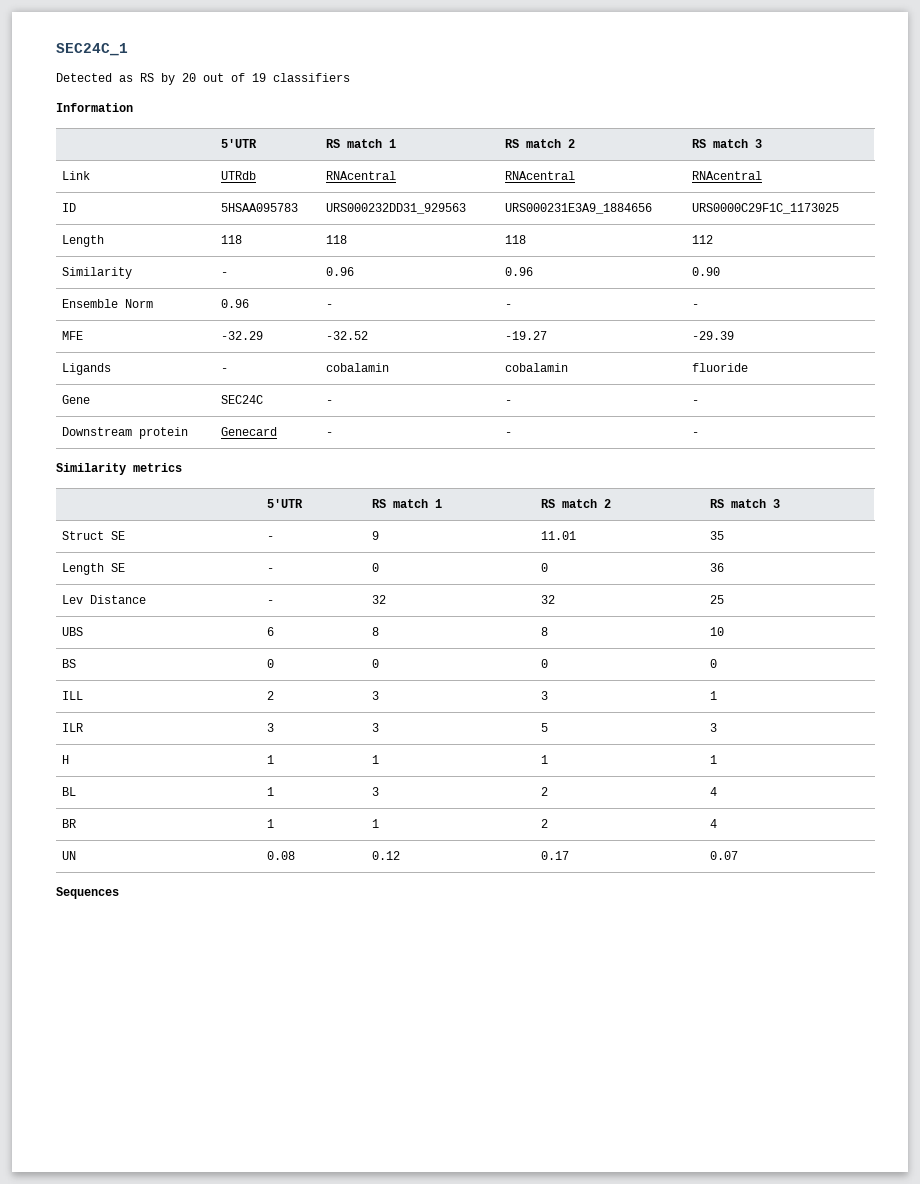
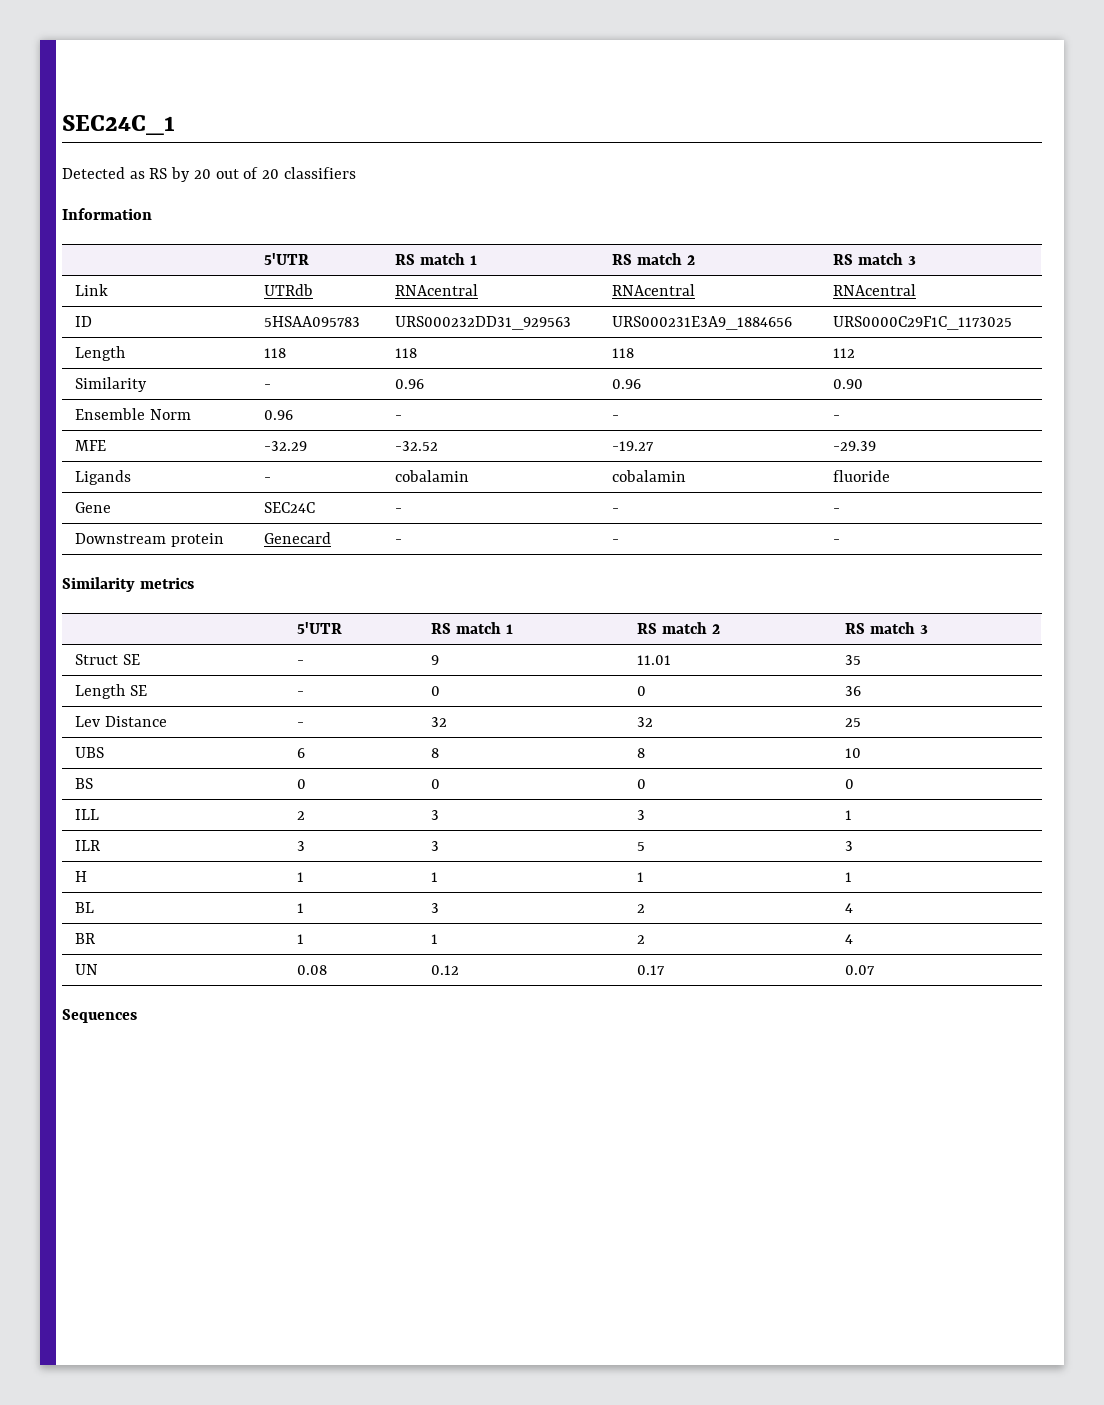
[252,73,266,82] 19 -> [262,169,280,179] 20

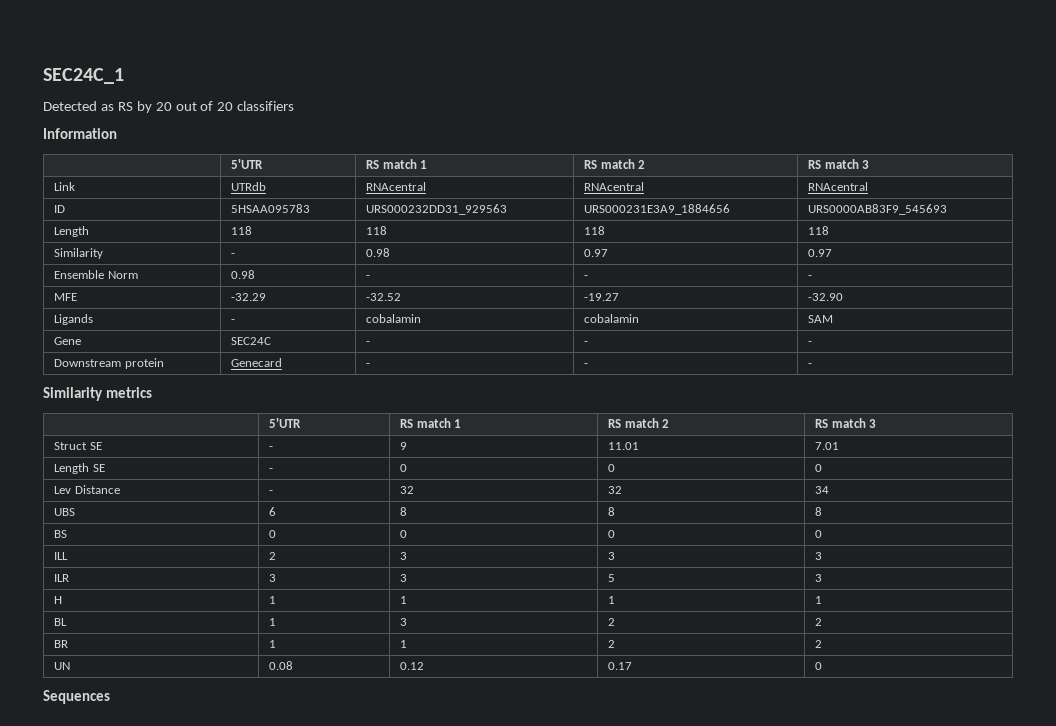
[833,316,1013,330] URS0000C29F1C_1173025 -> [808,204,948,215] URS0000AB83F9_545693
[833,348,856,358] 112 -> [808,226,830,235] 118
[395,379,425,389] [612,379,642,389] [833,379,864,389] 0.96 | 0.96 | 0.90 -> [366,248,391,257] [584,249,609,257] [808,249,833,257] 0.98 | 0.97 | 0.97
[264,410,294,420] 0.96 -> [231,270,256,279] 0.98
[833,441,877,451] -29.39 -> [808,293,844,301] -32.90
[833,470,891,482] fluoride -> [808,315,834,323] SAM
[845,655,862,665] 35 -> [815,442,840,450] 7.01
[845,686,862,696] 36 -> [815,464,823,472] 0
[845,718,862,727] 25 -> [815,486,830,494] 34
[845,748,862,758] 10 -> [815,507,823,516] 8
[845,810,853,820] 1 -> [815,552,823,560] 3
[845,903,854,913] 4 -> [815,618,823,626] 2
[845,934,854,944] 4 -> [815,640,823,648] 2
[845,965,876,975] 0.07 -> [815,662,823,670] 0

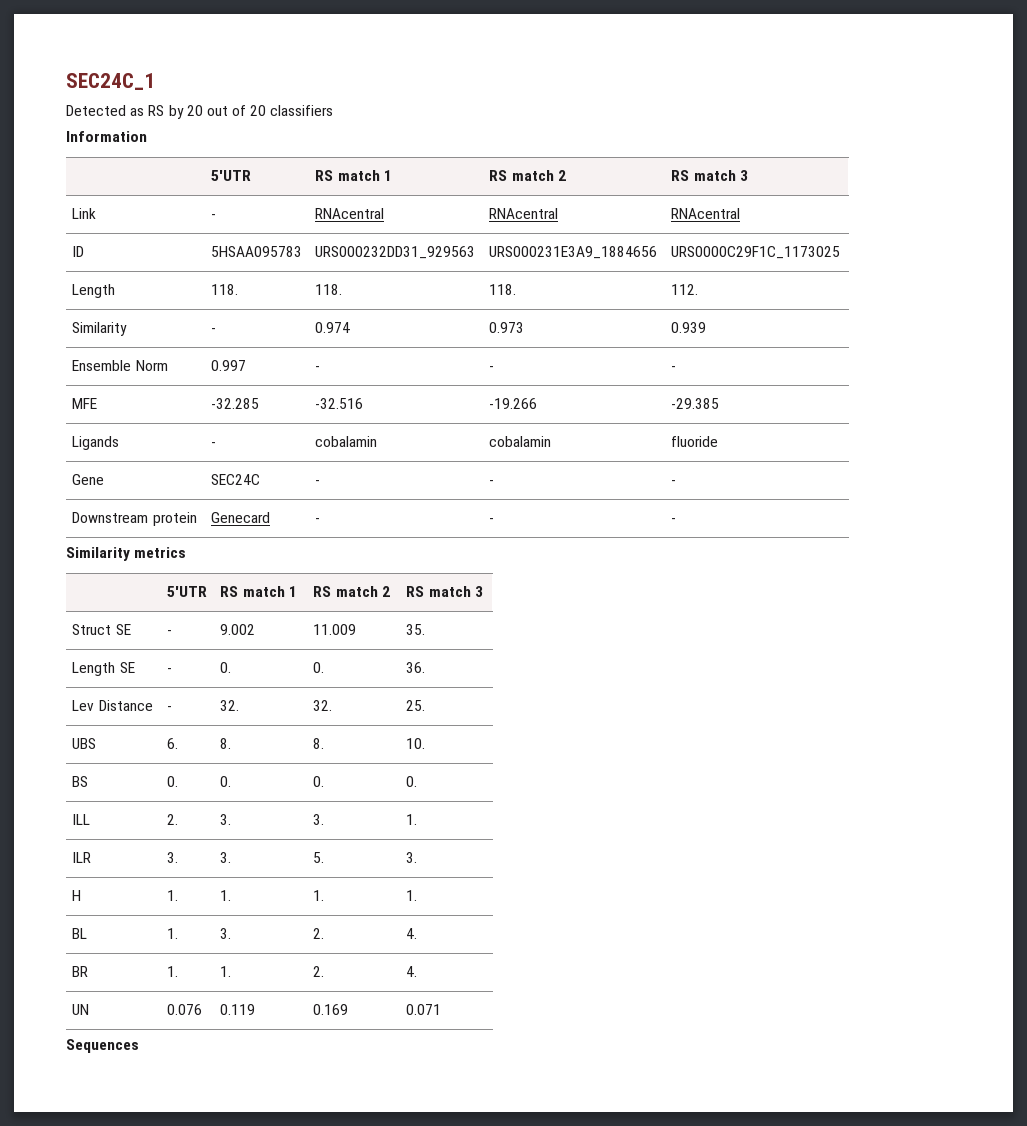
[231,182,267,191] UTRdb -> [211,214,217,219] -
[808,204,948,215] URS0000AB83F9_545693 -> [671,246,841,259] URS0000C29F1C_1173025
[231,226,253,235] [366,226,388,235] [584,226,606,235] [808,226,830,235] 118 | 118 | 118 | 118 -> [211,284,239,295] [315,284,343,295] [489,284,517,295] [671,284,699,295] 118. | 118. | 118. | 112.
[366,248,391,257] [584,249,609,257] [808,249,833,257] 0.98 | 0.97 | 0.97 -> [315,322,351,333] [489,322,525,333] [671,322,707,333] 0.974 | 0.973 | 0.939
[231,270,256,279] 0.98 -> [211,360,247,371] 0.997
[231,293,267,301] [366,293,402,301] [584,293,620,301] [808,293,844,301] -32.29 | -32.52 | -19.27 | -32.90 -> [211,398,260,409] [315,398,364,409] [489,398,538,409] [671,398,720,409] -32.285 | -32.516 | -19.266 | -29.385
[808,315,834,323] SAM -> [671,436,719,447] fluoride
[400,442,408,450] [608,442,640,450] [815,442,840,450] 9 | 11.01 | 7.01 -> [220,624,256,635] [313,624,357,635] [406,624,426,635] 9.002 | 11.009 | 35.
[400,464,408,472] [608,464,616,472] [815,464,823,472] 0 | 0 | 0 -> [220,662,232,673] [313,662,325,673] [406,662,426,673] 0. | 0. | 36.
[400,486,415,494] [608,486,623,494] [815,486,830,494] [54,508,76,516] [269,507,277,516] [400,507,408,516] [608,507,616,516] [815,507,823,516] [54,530,68,538] [269,530,277,538] [400,530,408,538] [608,530,616,538] [815,530,823,538] [54,552,69,560] [269,552,277,560] [400,552,408,560] [608,552,616,560] [815,552,823,560] [54,574,70,582] [269,574,277,582] [400,574,408,582] [608,574,616,582] [815,574,823,582] [54,596,63,604] [269,596,277,604] [400,596,408,604] [608,596,616,604] [815,596,823,604] [54,618,68,626] [269,618,277,626] [400,618,408,626] [608,618,616,626] [815,618,823,626] [54,640,69,648] [269,640,277,648] [400,640,408,648] [608,640,616,648] [815,640,823,648] [54,662,71,670] [269,661,294,670] [400,662,425,670] [608,662,633,670] [815,662,823,670] 32 | 32 | 34 // UBS | 6 | 8 | 8 | 8 // BS | 0 | 0 | 0 | 0 // ILL | 2 | 3 | 3 | 3 // ILR | 3 | 3 | 5 | 3 // H | 1 | 1 | 1 | 1 // BL | 1 | 3 | 2 | 2 // BR | 1 | 1 | 2 | 2 // UN | 0.08 | 0.12 | 0.17 | 0 -> [220,700,240,711] [313,700,333,711] [406,700,426,711] [72,738,97,749] [167,738,179,749] [220,738,232,749] [313,738,325,749] [406,738,426,749] [72,776,89,787] [167,776,179,787] [220,776,232,787] [313,776,325,787] [406,776,418,787] [72,814,91,825] [167,814,179,825] [220,814,232,825] [313,814,325,825] [406,814,418,825] [72,852,92,863] [167,852,179,863] [220,852,232,863] [313,852,325,863] [406,852,418,863] [72,890,82,901] [167,890,179,901] [220,890,232,901] [313,890,325,901] [406,890,418,901] [72,928,88,939] [167,928,179,939] [220,928,232,939] [313,928,325,939] [406,928,418,939] [72,966,89,977] [167,966,179,977] [220,966,232,977] [313,966,325,977] [406,966,418,977] [72,1004,90,1015] [167,1004,203,1015] [220,1004,256,1015] [313,1004,349,1015] [406,1004,442,1015] 32. | 32. | 25. // UBS | 6. | 8. | 8. | 10. // BS | 0. | 0. | 0. | 0. // ILL | 2. | 3. | 3. | 1. // ILR | 3. | 3. | 5. | 3. // H | 1. | 1. | 1. | 1. // BL | 1. | 3. | 2. | 4. // BR | 1. | 1. | 2. | 4. // UN | 0.076 | 0.119 | 0.169 | 0.071

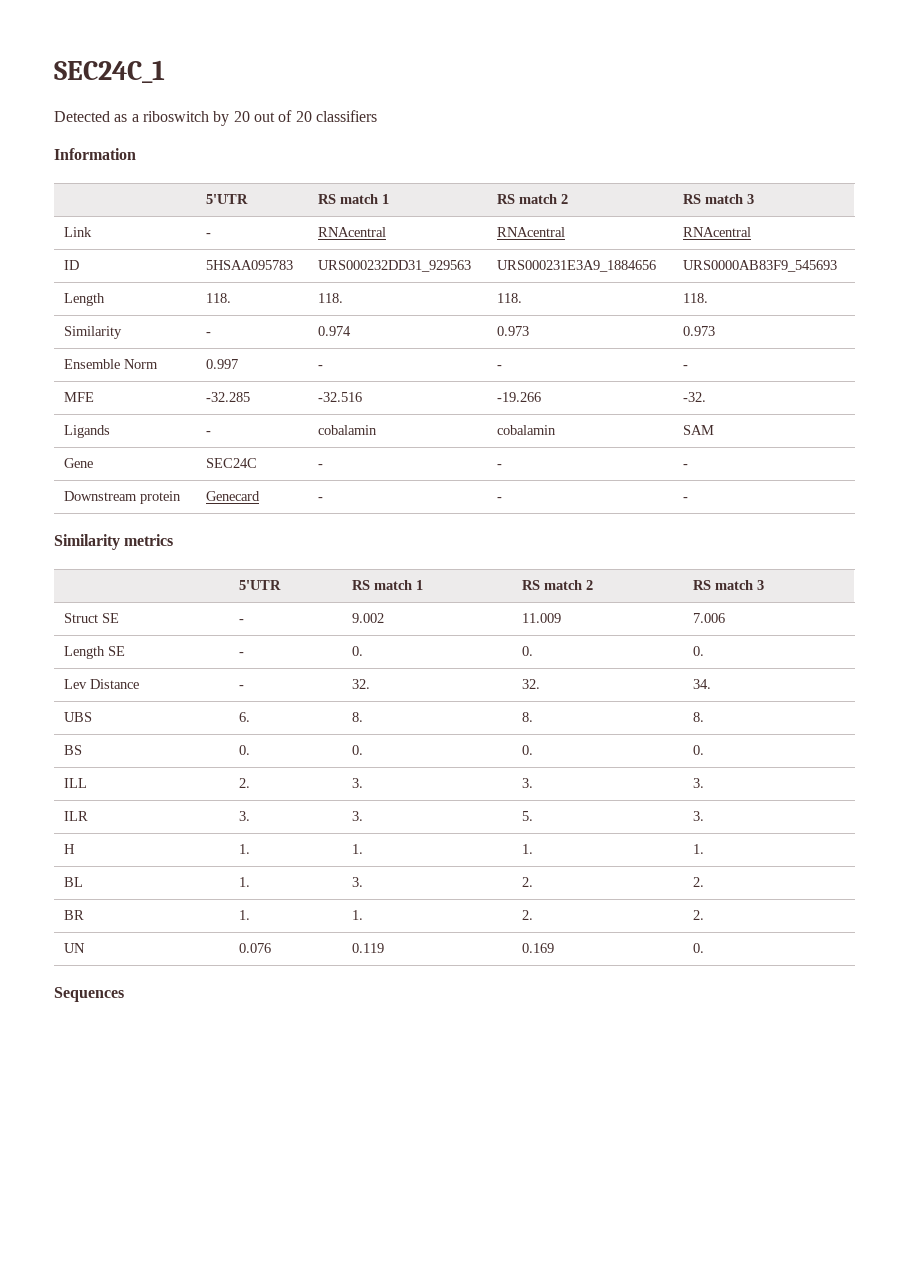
[148,105,165,116] RS -> [131,111,209,122] a riboswitch
[671,246,841,259] URS0000C29F1C_1173025 -> [683,260,838,272] URS0000AB83F9_545693
[671,284,699,295] 112. -> [683,293,709,303] 118.
[671,322,707,333] 0.939 -> [683,326,716,336] 0.973
[671,398,720,409] -29.385 -> [683,392,707,402] -32.
[671,436,719,447] fluoride -> [683,425,715,435] SAM
[406,624,426,635] 35. -> [693,613,726,623] 7.006
[406,662,426,673] 36. -> [693,646,705,656] 0.
[406,700,426,711] 25. -> [693,679,712,689] 34.
[406,738,426,749] 10. -> [693,712,705,722] 8.
[406,814,418,825] 1. -> [693,778,705,788] 3.
[406,928,418,939] 4. -> [693,877,705,887] 2.
[406,966,418,977] 4. -> [693,910,705,920] 2.
[406,1004,442,1015] 0.071 -> [693,943,705,953] 0.

